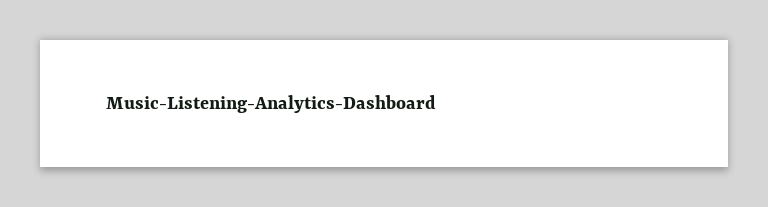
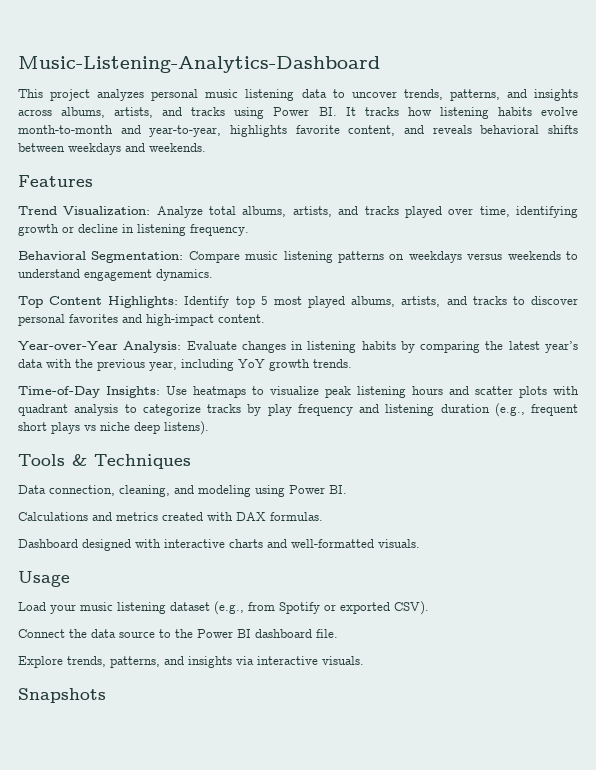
(436, 104) none -> [18,89,578,101] [18,107,579,119] [18,125,579,137] [18,143,206,155] [18,175,93,187] [18,206,579,218] [18,224,249,236] [18,251,578,263] [18,269,213,281] [18,296,578,308] [18,314,265,326] [18,341,578,353] [18,359,352,371] [18,386,579,398] [18,403,578,417] [18,421,209,435] [18,454,191,469] [18,485,347,497] [18,512,323,521] [18,539,420,551] [18,571,70,587] [18,601,429,615] [18,629,338,638] [18,656,364,668] [18,688,106,703] // This project analyzes personal music listening data to uncover trends, patterns, and insights across albums, artists, and tracks using Power BI. It tracks how listening habits evolve month-to-month and year-to-year, highlights favorite content, and reveals behavioral shifts between weekdays and weekends. // Features // Trend Visualization: Analyze total albums, artists, and tracks played over time, identifying growth or decline in listening frequency. // Behavioral Segmentation: Compare music listening patterns on weekdays versus weekends to understand engagement dynamics. // Top Content Highlights: Identify top 5 most played albums, artists, and tracks to discover personal favorites and high-impact content. // Year-over-Year Analysis: Evaluate changes in listening habits by comparing the latest year’s data with the previous year, including YoY growth trends. // Time-of-Day Insights: Use heatmaps to visualize peak listening hours and scatter plots with quadrant analysis to categorize tracks by play frequency and listening duration (e.g., frequent short plays vs niche deep listens). // Tools & Techniques // Data connection, cleaning, and modeling using Power BI. // Calculations and metrics created with DAX formulas. // Dashboard designed with interactive charts and well-formatted visuals. // Usage // Load your music listening dataset (e.g., from Spotify or exported CSV). // Connect the data source to the Power BI dashboard file. // Explore trends, patterns, and insights via interactive visuals. // Snapshots

